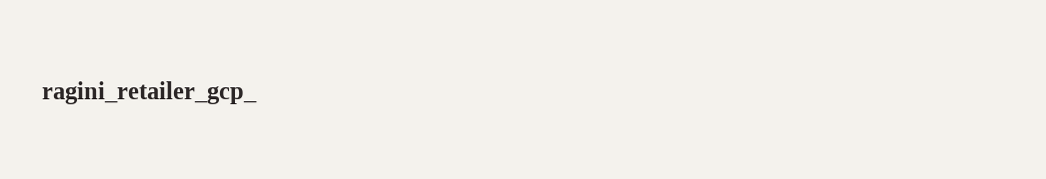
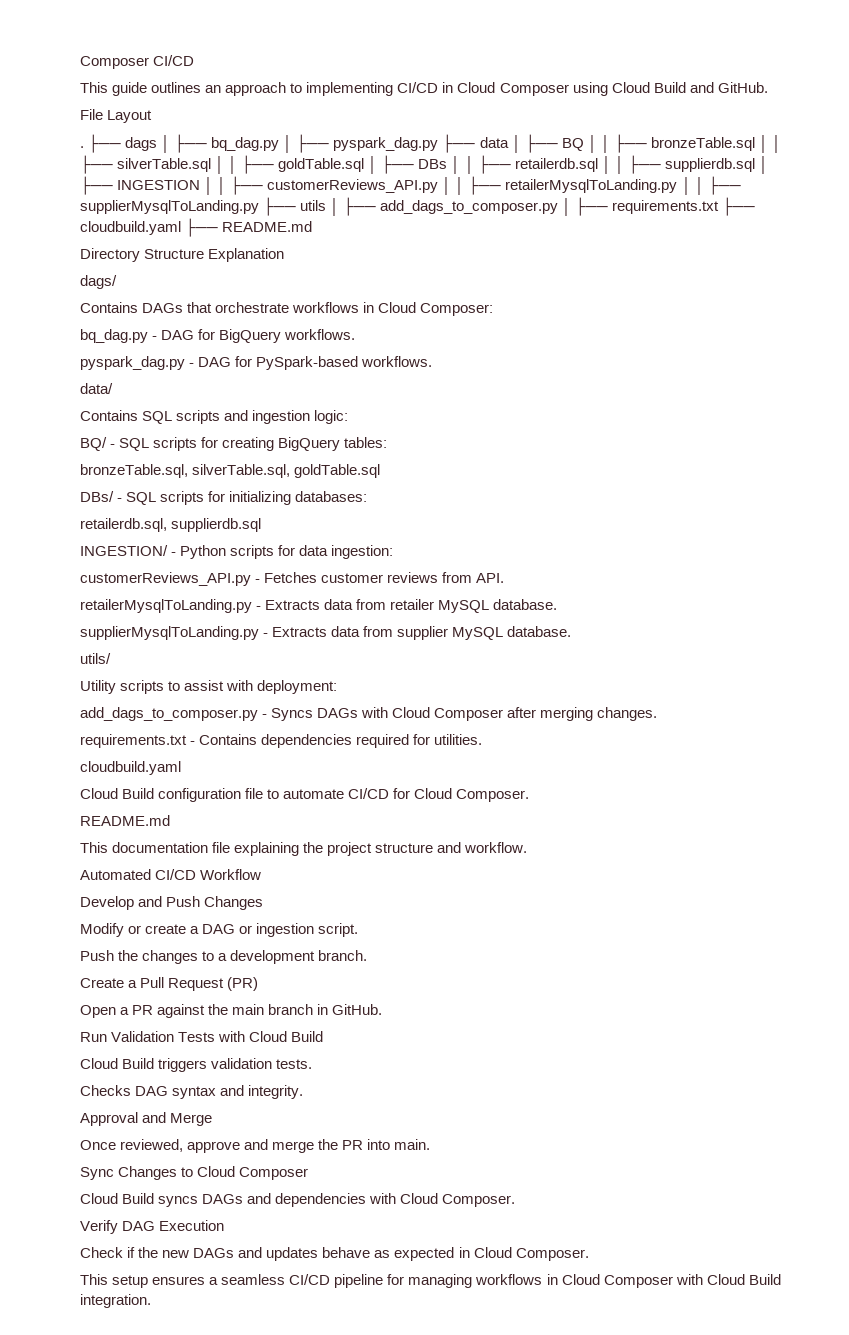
[41,81,258,105] ragini_retailer_gcp_ -> [80,55,195,69] [80,82,768,96] [80,109,153,123] [80,134,781,153] [80,155,768,174] [80,176,741,195] [80,197,756,216] [80,218,313,237] [80,248,285,262] [80,275,117,289] [80,302,494,316] [80,329,356,343] [80,356,433,370] [80,383,113,394] [80,410,349,424] [80,437,388,451] [80,464,381,478] [80,491,368,505] [80,518,262,532] [80,545,394,559] [80,572,505,586] [80,599,558,613] [80,626,572,640] [80,653,111,664] [80,680,338,694] [80,707,658,721] [80,734,483,748] [80,761,181,775] [80,788,530,802] [80,815,170,826] [80,842,528,856] [80,869,262,880] [80,896,264,910] [80,923,359,937] [80,950,368,964] [80,977,259,991] [80,1004,383,1018] [80,1031,324,1042] [80,1058,313,1072] [80,1085,304,1099] [80,1112,213,1126] [80,1139,431,1153] [80,1166,309,1180] [80,1193,516,1207] [80,1220,225,1234] [80,1247,589,1261] [80,1274,781,1288] [80,1294,151,1308] Composer CI/CD // This guide outlines an approach to implementing CI/CD in Cloud Composer using Cloud Build and GitHub. // File Layout // . ├── dags │ ├── bq_dag.py │ ├── pyspark_dag.py ├── data │ ├── BQ │ │ ├── bronzeTable.sql │ │ ├── silverTable.sql │ │ ├── goldTable.sql │ ├── DBs │ │ ├── retailerdb.sql │ │ ├── supplierdb.sql │ ├── INGESTION │ │ ├── customerReviews_API.py │ │ ├── retailerMysqlToLanding.py │ │ ├── supplierMysqlToLanding.py ├── utils │ ├── add_dags_to_composer.py │ ├── requirements.txt ├── cloudbuild.yaml ├── README.md // Directory Structure Explanation // dags/ // Contains DAGs that orchestrate workflows in Cloud Composer: // bq_dag.py - DAG for BigQuery workflows. // pyspark_dag.py - DAG for PySpark-based workflows. // data/ // Contains SQL scripts and ingestion logic: // BQ/ - SQL scripts for creating BigQuery tables: // bronzeTable.sql, silverTable.sql, goldTable.sql // DBs/ - SQL scripts for initializing databases: // retailerdb.sql, supplierdb.sql // INGESTION/ - Python scripts for data ingestion: // customerReviews_API.py - Fetches customer reviews from API. // retailerMysqlToLanding.py - Extracts data from retailer MySQL database. // supplierMysqlToLanding.py - Extracts data from supplier MySQL database. // utils/ // Utility scripts to assist with deployment: // add_dags_to_composer.py - Syncs DAGs with Cloud Composer after merging changes. // requirements.txt - Contains dependencies required for utilities. // cloudbuild.yaml // Cloud Build configuration file to automate CI/CD for Cloud Composer. // README.md // This documentation file explaining the project structure and workflow. // Automated CI/CD Workflow // Develop and Push Changes // Modify or create a DAG or ingestion script. // Push the changes to a development branch. // Create a Pull Request (PR) // Open a PR against the main branch in GitHub. // Run Validation Tests with Cloud Build // Cloud Build triggers validation tests. // Checks DAG syntax and integrity. // Approval and Merge // Once reviewed, approve and merge the PR into main. // Sync Changes to Cloud Composer // Cloud Build syncs DAGs and dependencies with Cloud Composer. // Verify DAG Execution // Check if the new DAGs and updates behave as expected in Cloud Composer. // This setup ensures a seamless CI/CD pipeline for managing workflows in Cloud Composer with Cloud Build integration.

